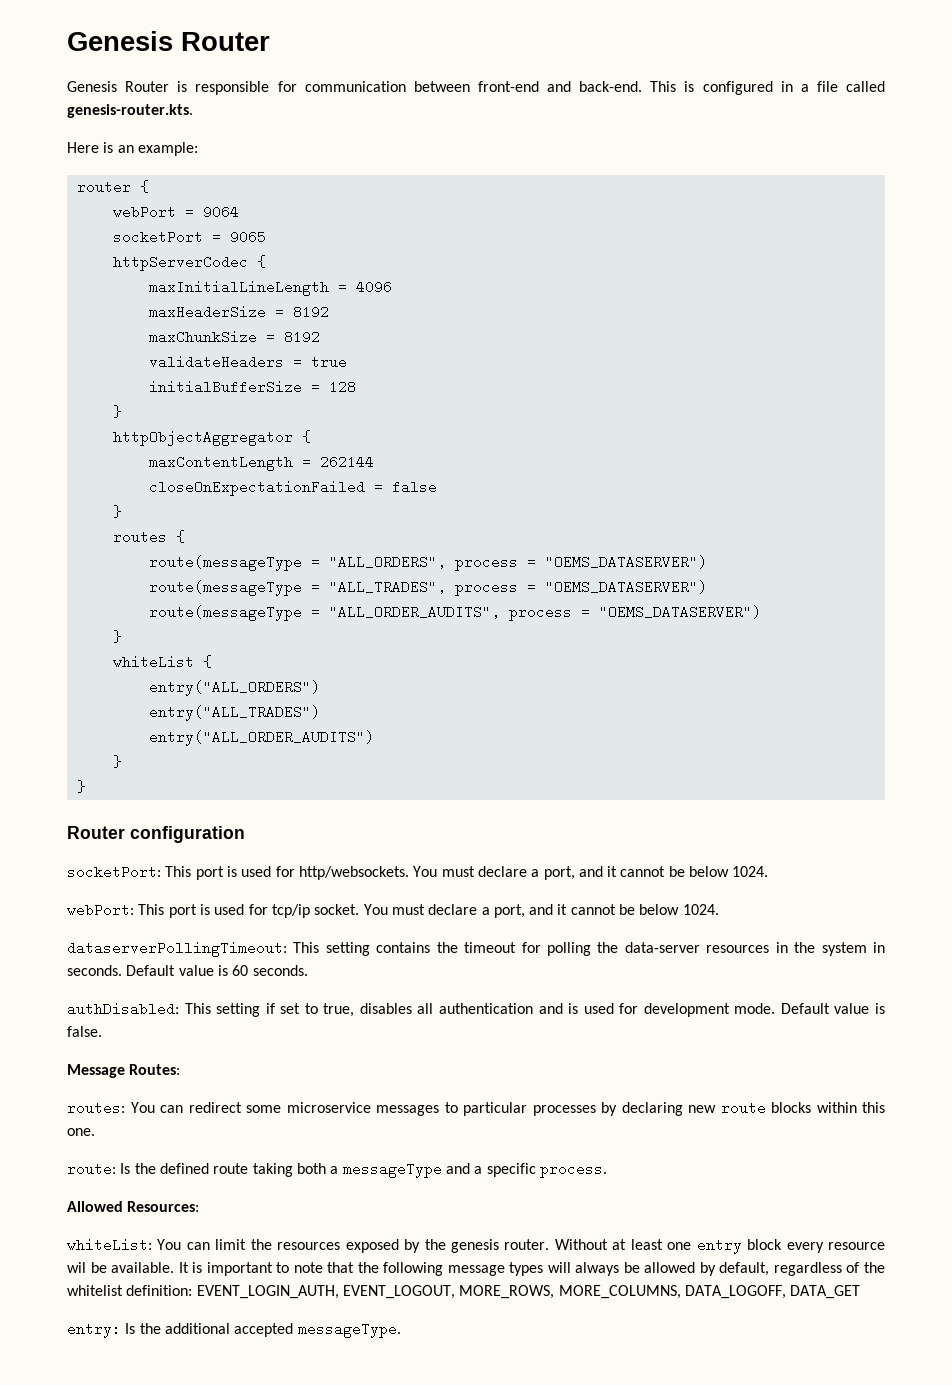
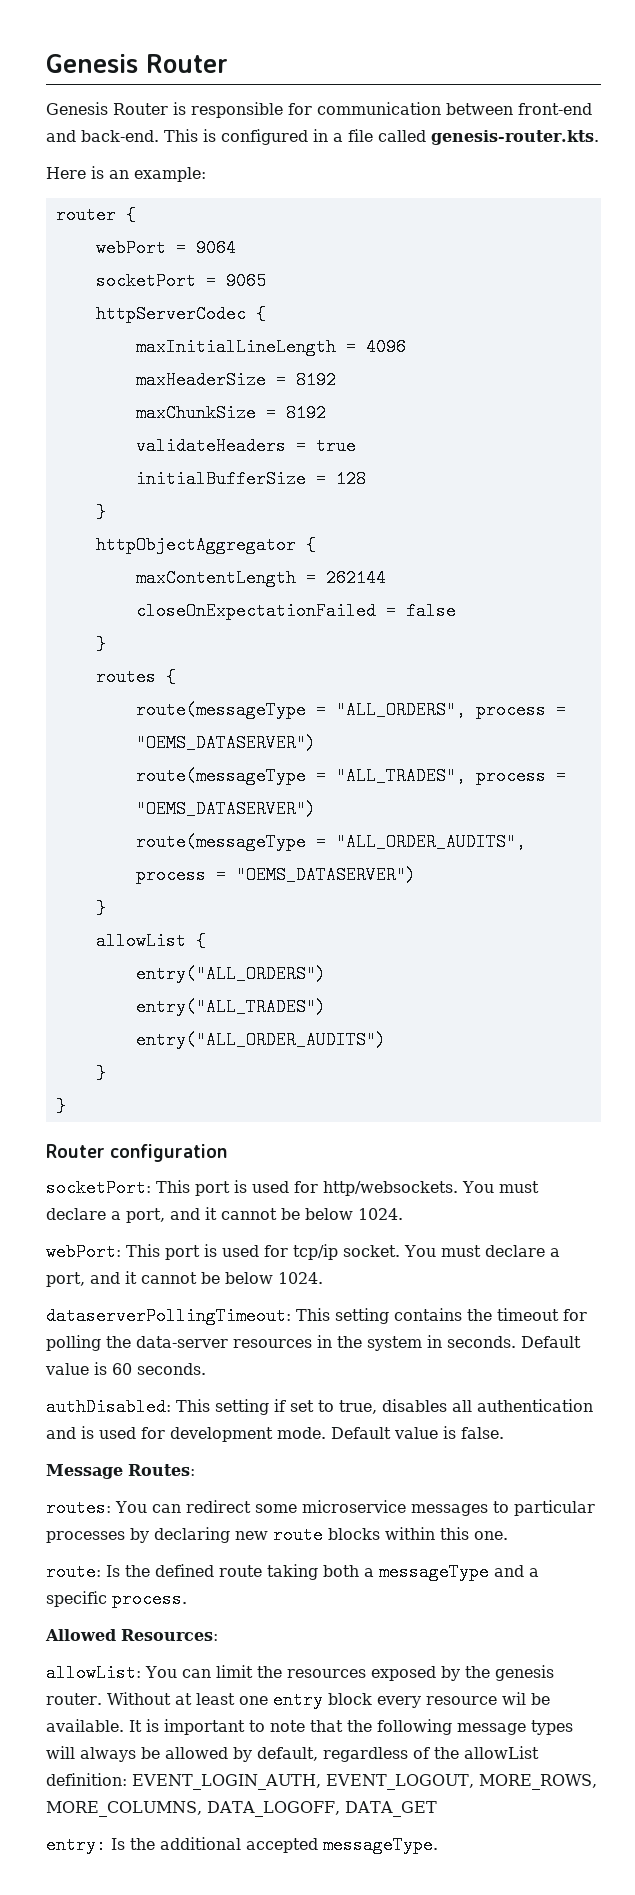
[112,655,194,669] whiteList -> [95,932,186,950] allowList
[67,1238,152,1252] whiteList: -> [46,1664,141,1682] allowList:
[67,1285,123,1296] whitelist -> [464,1746,539,1759] allowList

